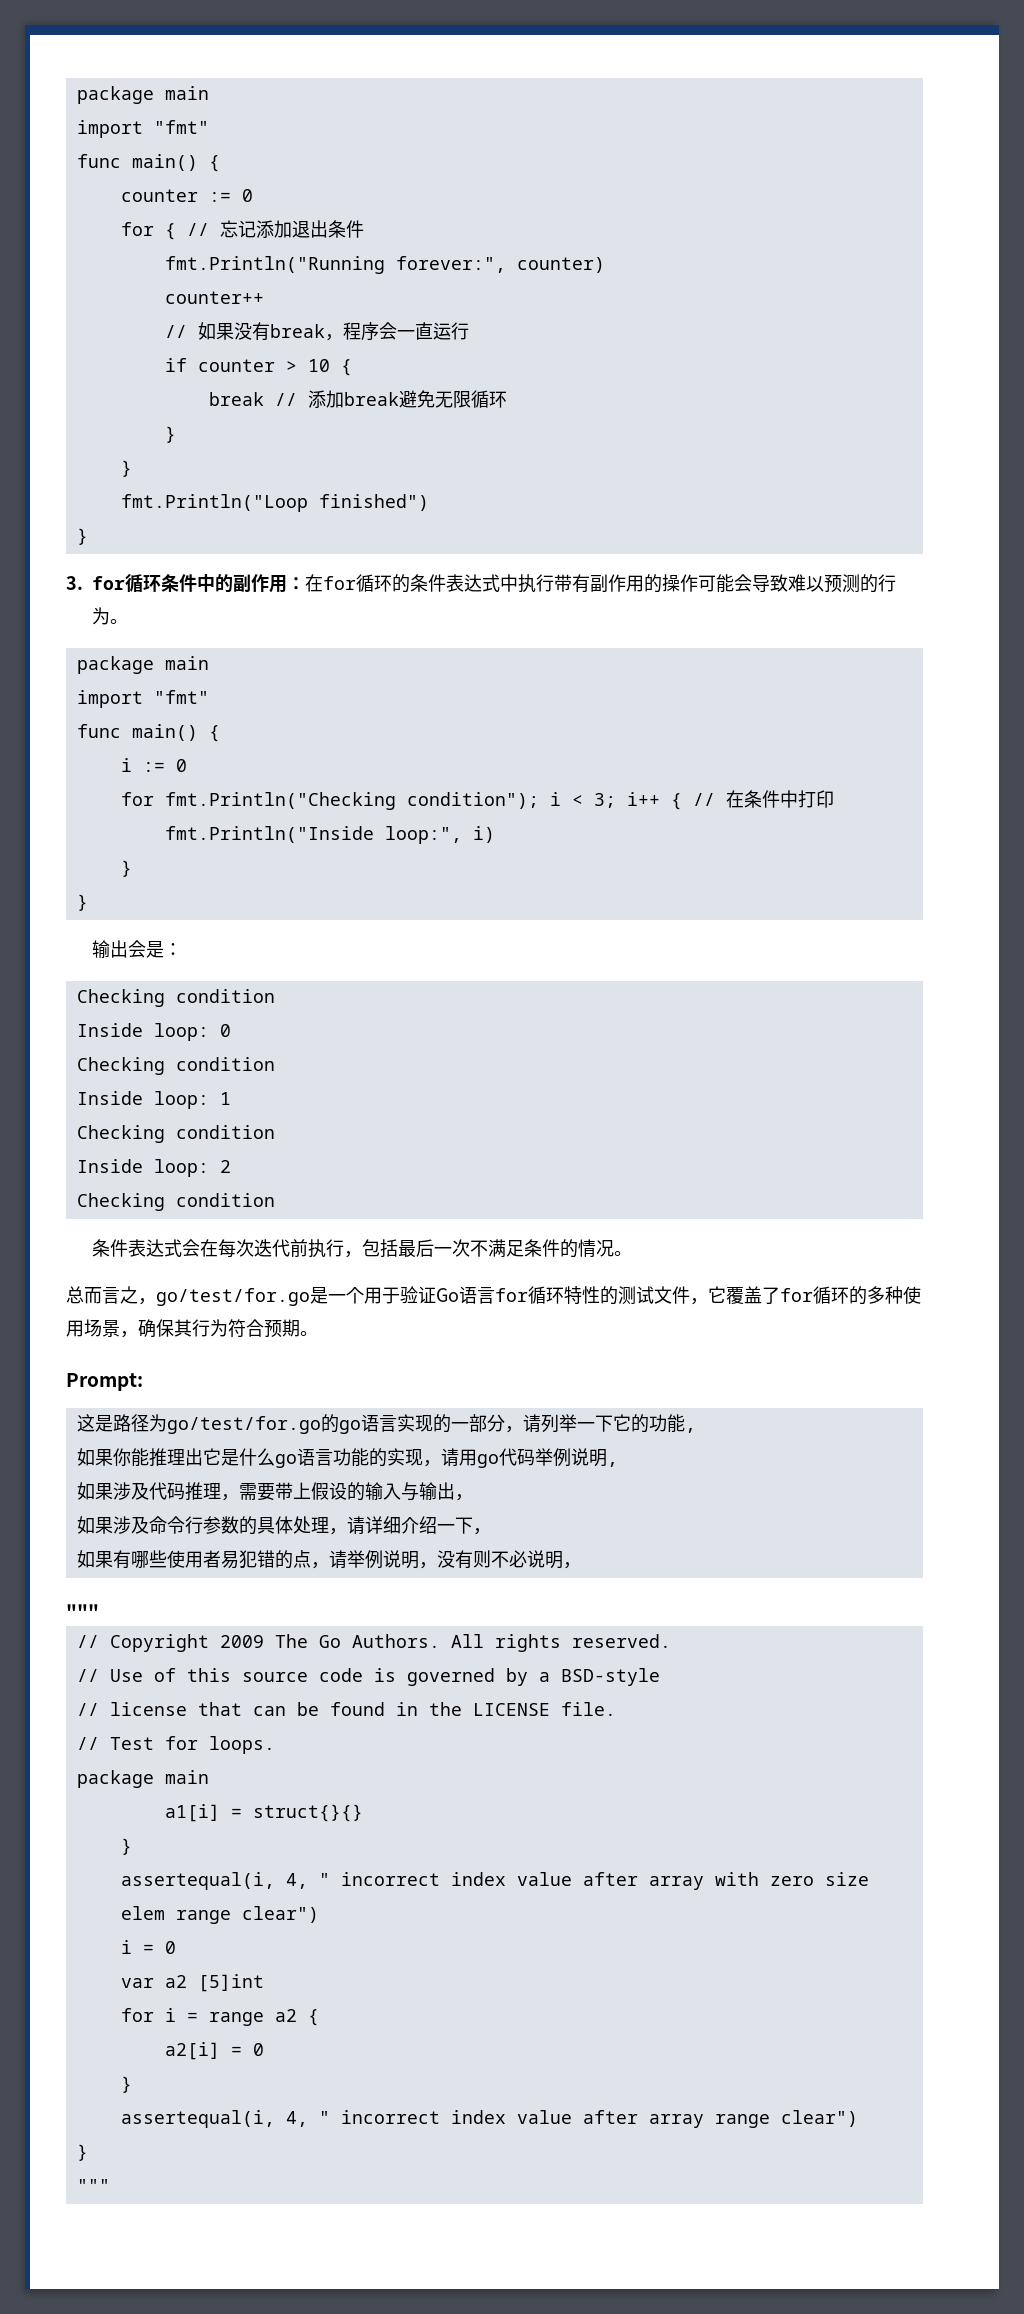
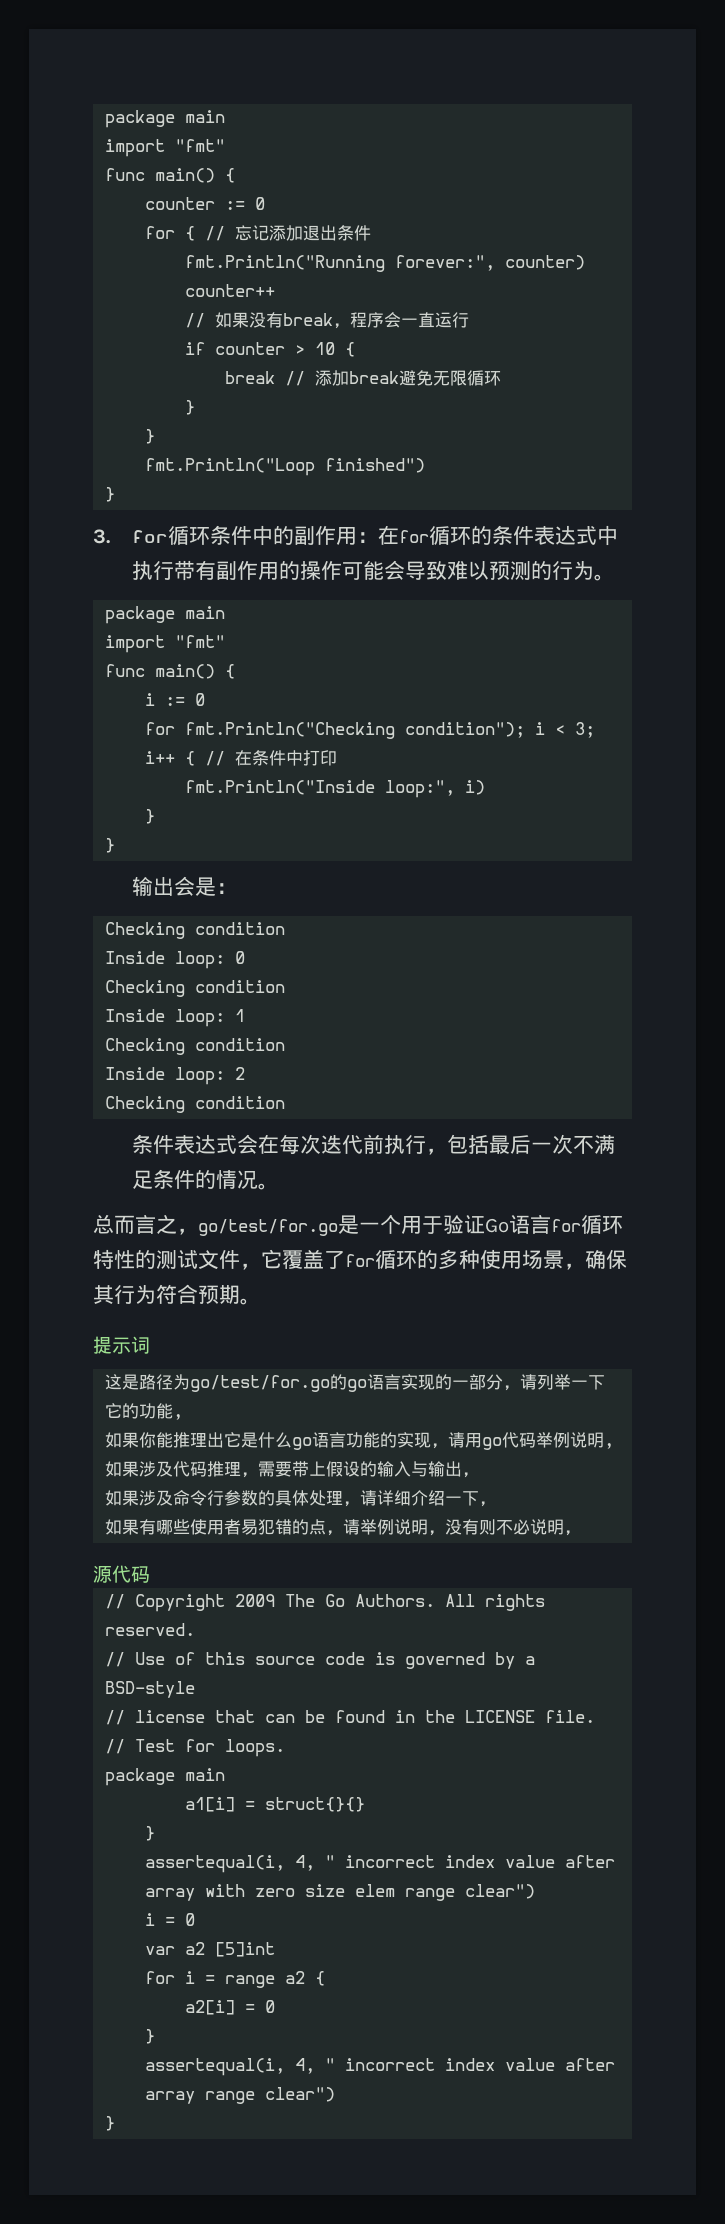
[66,1373,143,1391] Prompt: -> [93,1336,150,1354] 提示词
[66,1604,99,1619] """ -> [93,1565,150,1583] 源代码
[76,2179,110,2192] // """ -> (116, 2123) none

